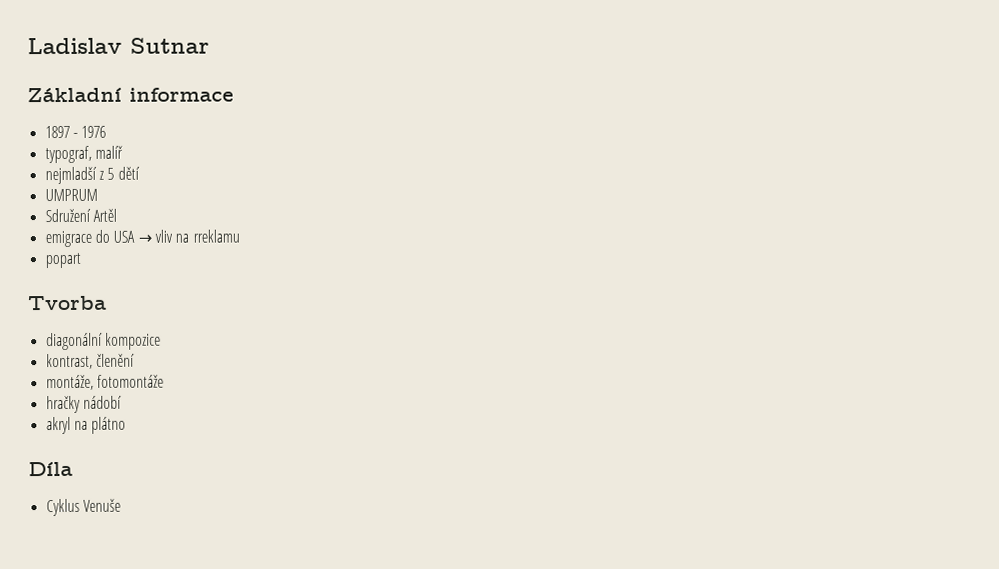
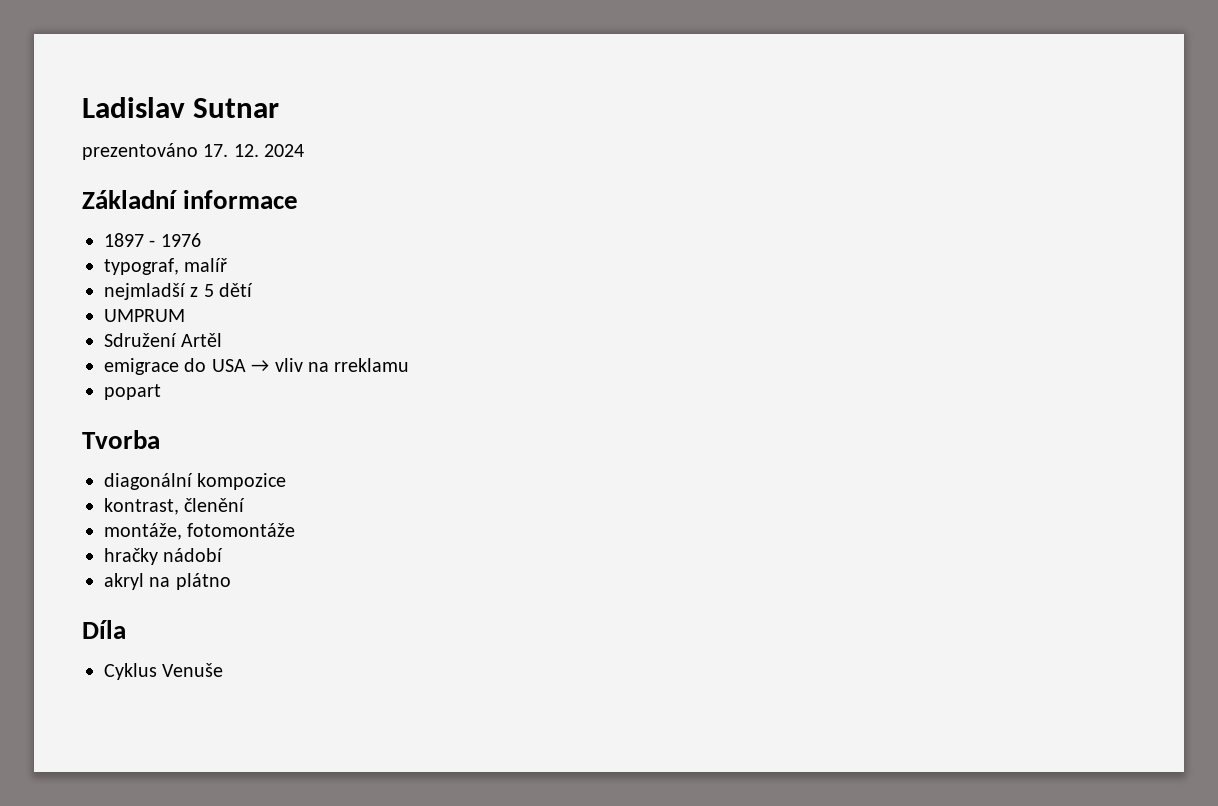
(209, 45) none -> [82,143,305,160] // prezentováno 17. 12. 2024

